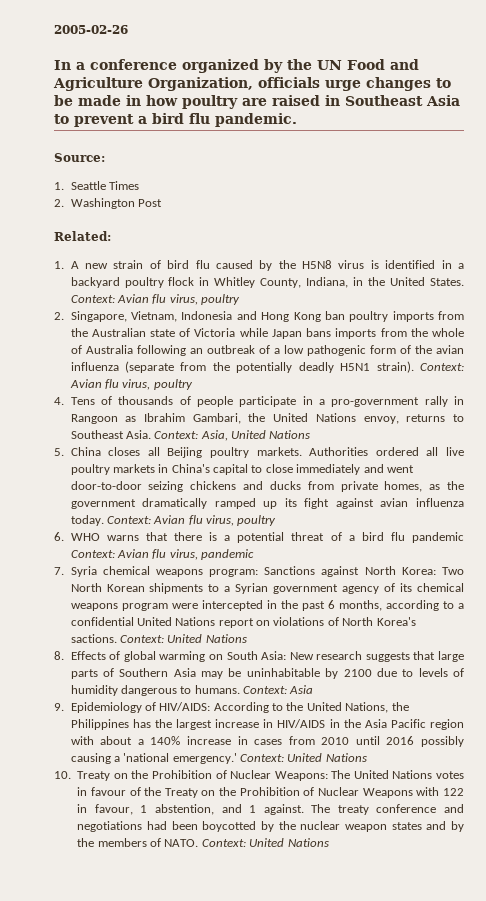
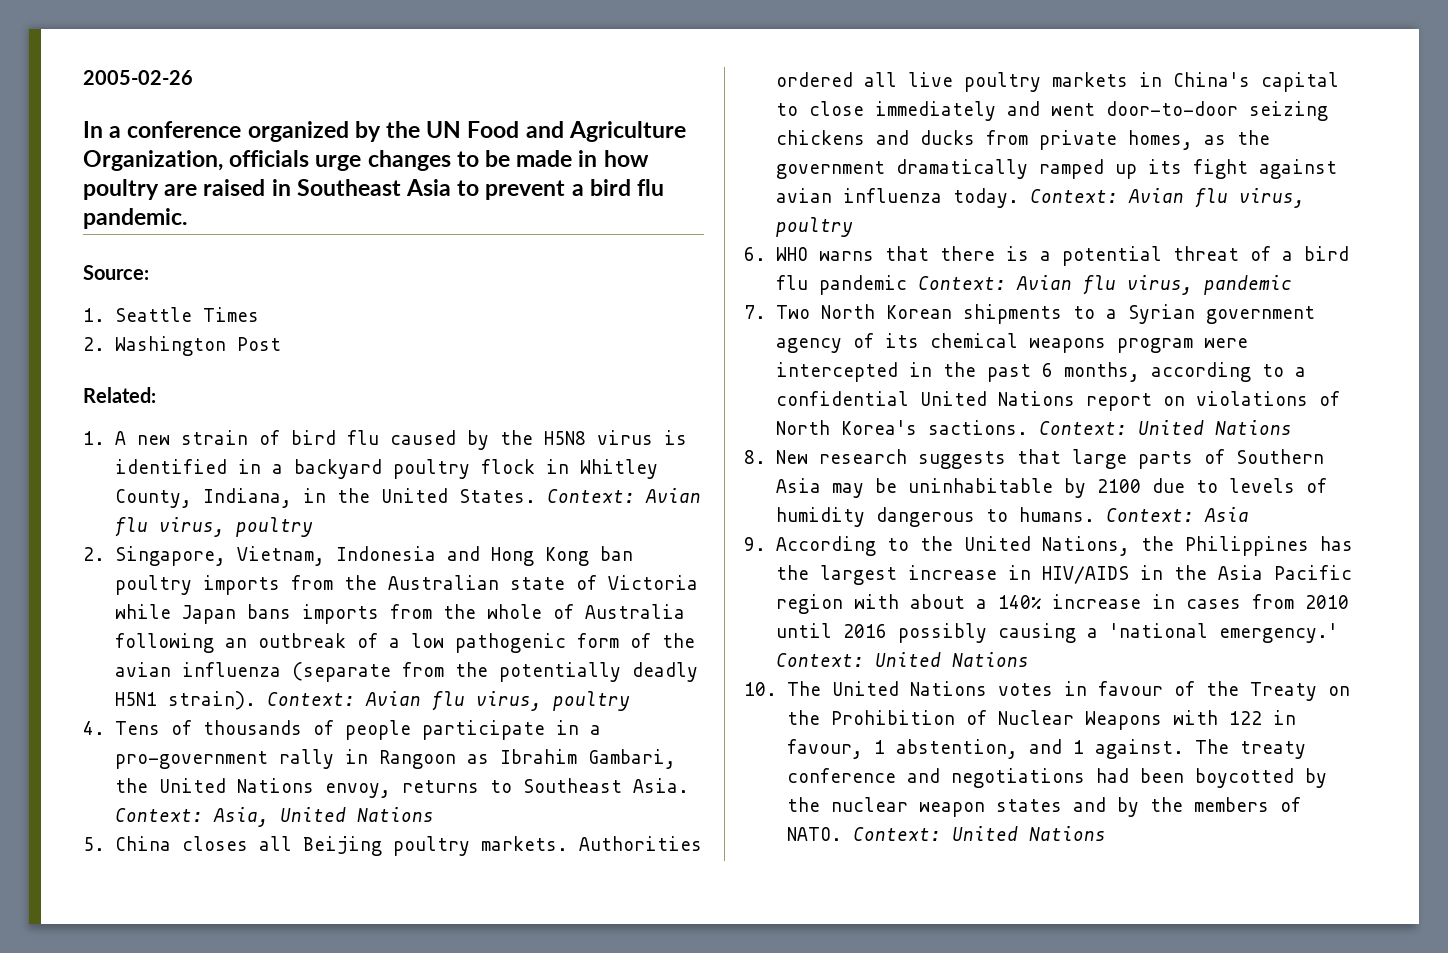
[70,566,436,577] Syria chemical weapons program: Sanctions against North Korea: -> (766, 312) none
[70,651,287,662] Effects of global warming on South Asia: -> (766, 457) none
[70,702,211,713] Epidemiology of HIV/AIDS: -> (766, 544) none
[77,770,328,781] Treaty on the Prohibition of Nuclear Weapons: -> (777, 689) none

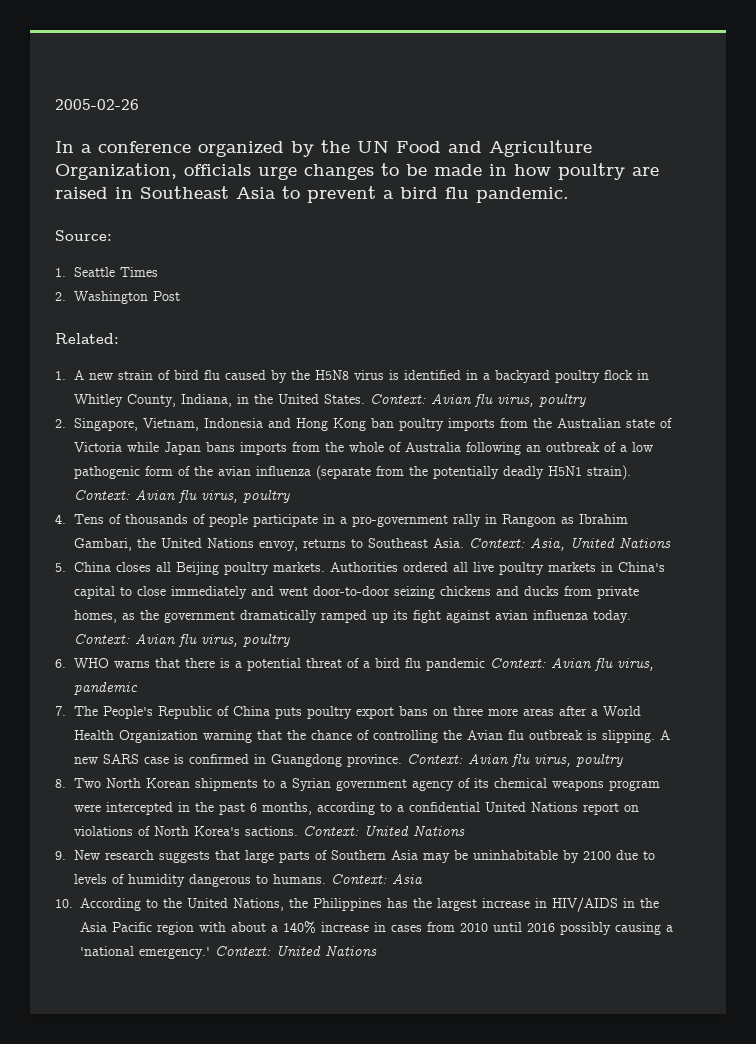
(766, 312) none -> [74,706,642,719] [74,730,671,743] [74,754,624,767] [55,779,66,788] The People's Republic of China puts poultry export bans on three more areas after a World Health Organization warning that the chance of controlling the Avian flu outbreak is slipping. A new SARS case is confirmed in Guangdong province. Context: Avian flu virus, poultry // 8.
[744,450,766,464] 8. -> [55,851,66,860] 9.
[744,537,766,551] 9. -> [55,899,73,908] 10.
[744,681,1350,701] [786,710,1296,730] [786,739,1306,759] [786,768,1327,788] [786,797,1301,817] [786,826,1106,842] // 10. The United Nations votes in favour of the Treaty on the Prohibition of Nuclear Weapons with 122 in favour, 1 abstention, and 1 against. The treaty conference and negotiations had been boycotted by the nuclear weapon states and by the members of NATO. Context: United Nations -> (377, 950) none

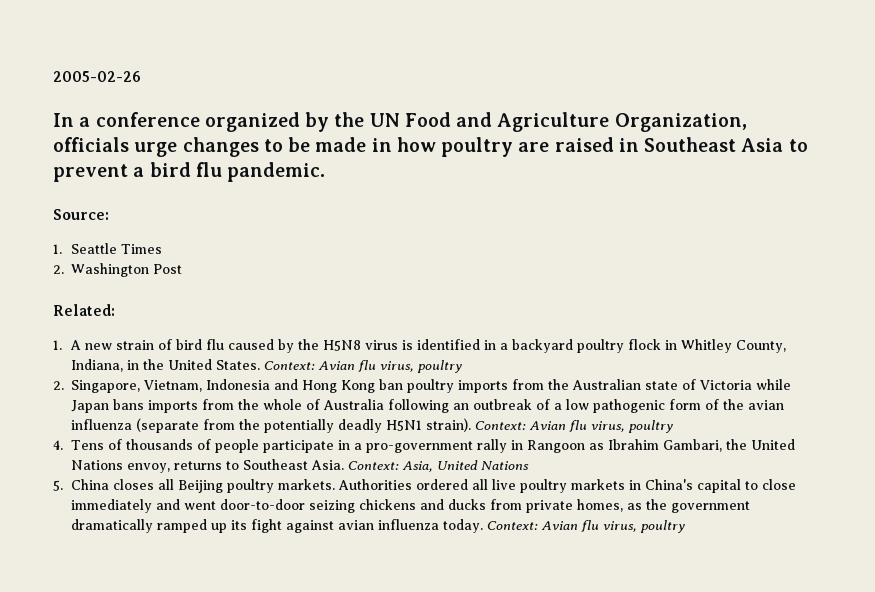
[55,658,655,671] [74,682,139,695] [55,706,642,719] [74,730,671,743] [74,754,624,767] [55,778,661,791] [74,802,640,815] [74,825,466,837] [55,850,656,863] [74,874,424,887] [55,897,659,912] [80,921,673,935] [80,945,377,959] // 6. WHO warns that there is a potential threat of a bird flu pandemic Context: Avian flu virus, pandemic // 7. The People's Republic of China puts poultry export bans on three more areas after a World Health Organization warning that the chance of controlling the Avian flu outbreak is slipping. A new SARS case is confirmed in Guangdong province. Context: Avian flu virus, poultry // 8. Two North Korean shipments to a Syrian government agency of its chemical weapons program were intercepted in the past 6 months, according to a confidential United Nations report on violations of North Korea's sactions. Context: United Nations // 9. New research suggests that large parts of Southern Asia may be uninhabitable by 2100 due to levels of humidity dangerous to humans. Context: Asia // 10. According to the United Nations, the Philippines has the largest increase in HIV/AIDS in the Asia Pacific region with about a 140% increase in cases from 2010 until 2016 possibly causing a 'national emergency.' Context: United Nations -> (685, 526) none

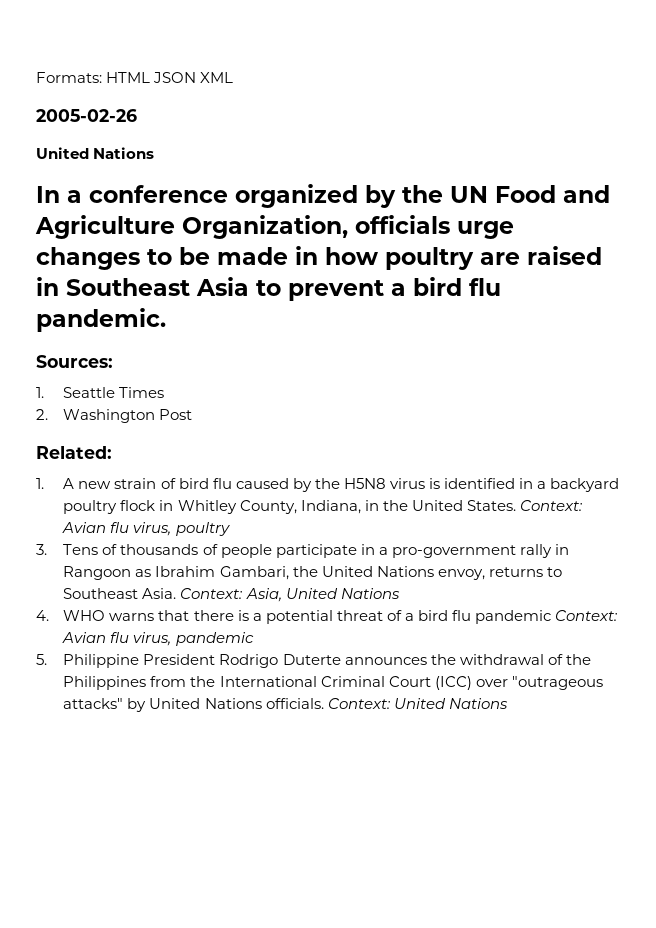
(53, 76) none -> [36,72,234,83] Formats: HTML JSON XML //
(141, 76) none -> [36,147,155,159] // United Nations
[53,209,109,220] Source: -> [36,355,113,368] Sources:
[53,379,791,393] [71,399,784,413] [71,418,673,433] [53,440,63,450] 2. Singapore, Vietnam, Indonesia and Hong Kong ban poultry imports from the Australian state of Victoria while Japan bans imports from the whole of Australia following an outbreak of a low pathogenic form of the avian influenza (separate from the potentially deadly H5N1 strain). Context: Avian flu virus, poultry // 4. -> [36,544,47,555] 3.
[53,479,796,493] [70,499,750,513] [70,519,685,533] 5. China closes all Beijing poultry markets. Authorities ordered all live poultry markets in China's capital to close immediately and went door-to-door seizing chickens and ducks from private homes, as the government dramatically ramped up its fight against avian influenza today. Context: Avian flu virus, poultry -> [36,610,619,624] [62,632,254,646] [36,654,591,668] [63,676,603,690] [63,698,508,712] 4. WHO warns that there is a potential threat of a bird flu pandemic Context: Avian flu virus, pandemic // 5. Philippine President Rodrigo Duterte announces the withdrawal of the Philippines from the International Criminal Court (ICC) over "outrageous attacks" by United Nations officials. Context: United Nations

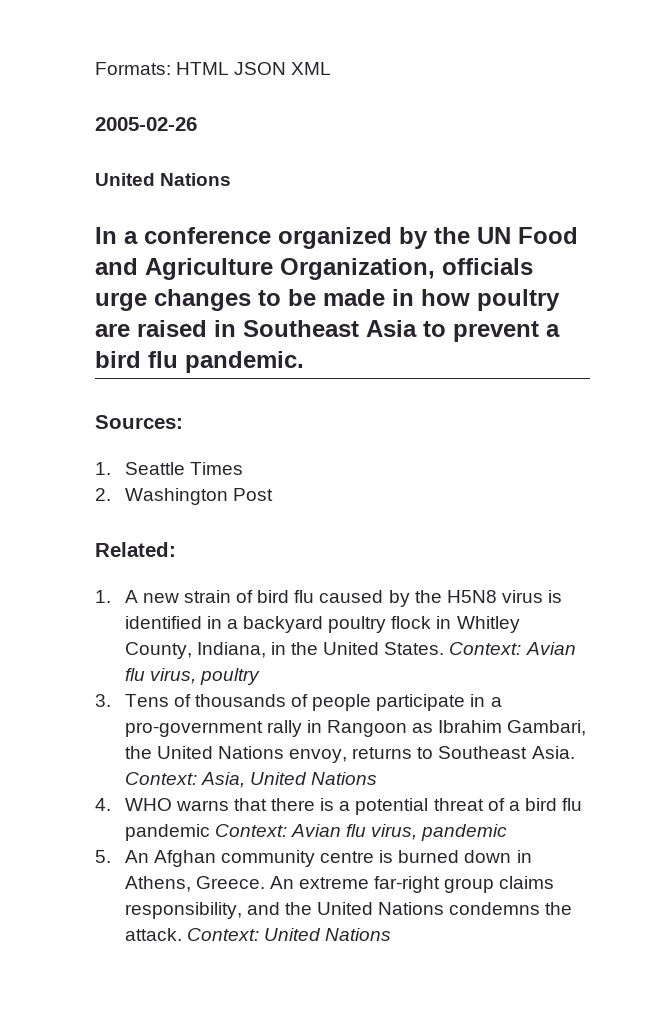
[63,654,591,668] [63,676,603,690] [63,698,324,712] Philippine President Rodrigo Duterte announces the withdrawal of the Philippines from the International Criminal Court (ICC) over "outrageous attacks" by United Nations officials. -> [124,850,532,867] [124,876,555,893] [124,902,573,919] [124,928,182,941] An Afghan community centre is burned down in Athens, Greece. An extreme far-right group claims responsibility, and the United Nations condemns the attack.

